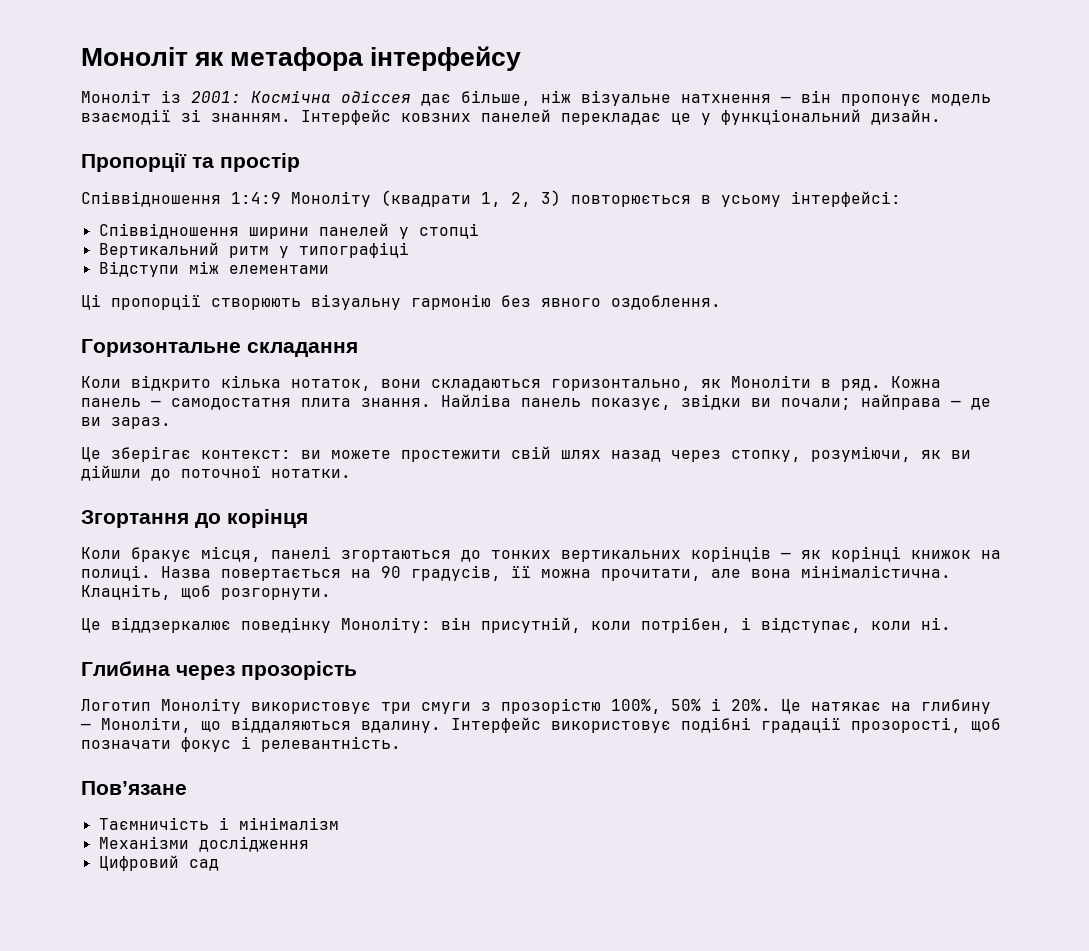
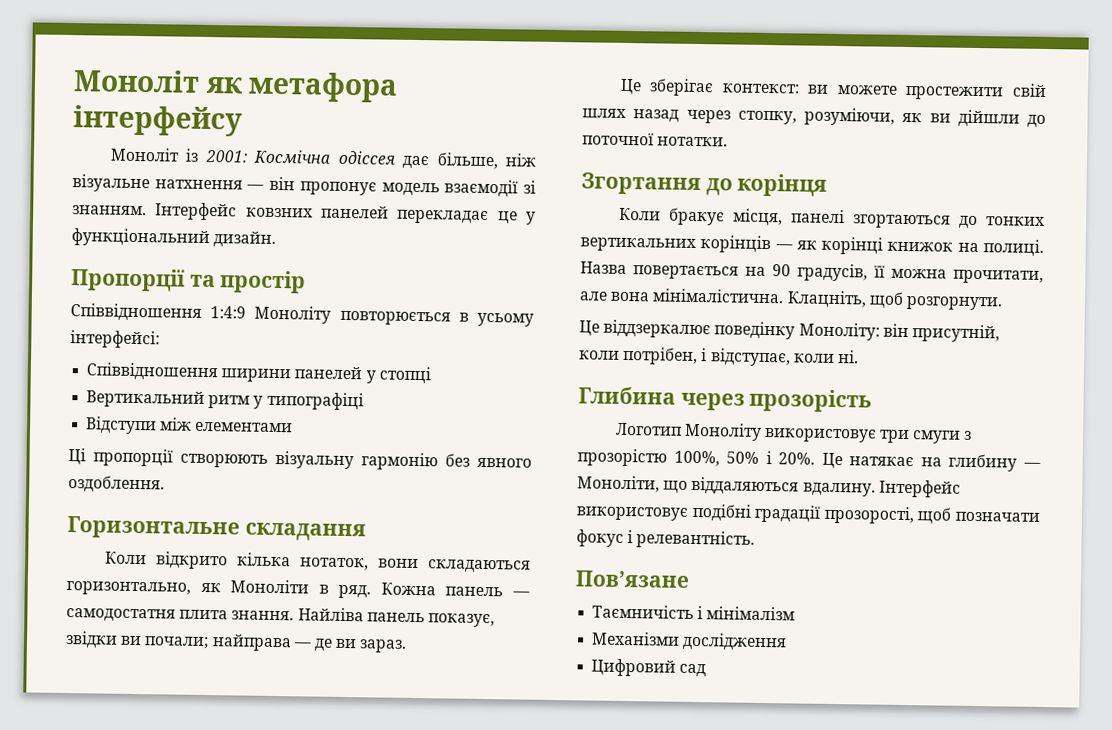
[381,190,561,207] (квадрати 1, 2, 3) -> (332, 314) none

